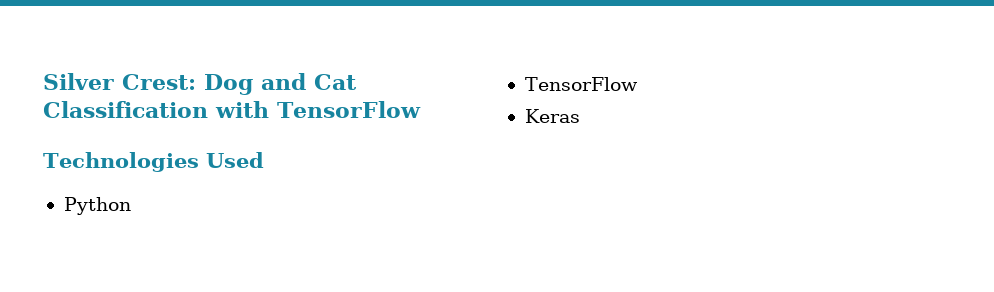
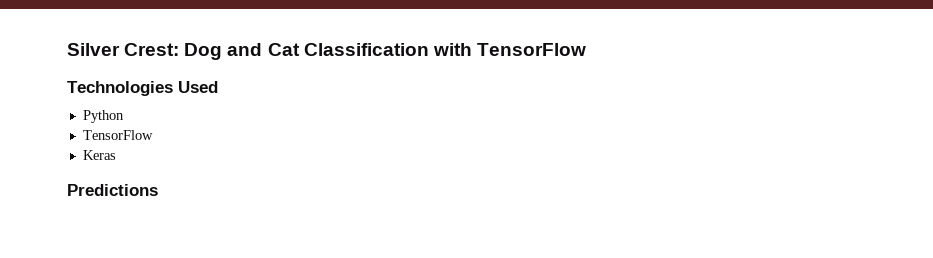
(580, 116) none -> [67,184,158,196] // Predictions

